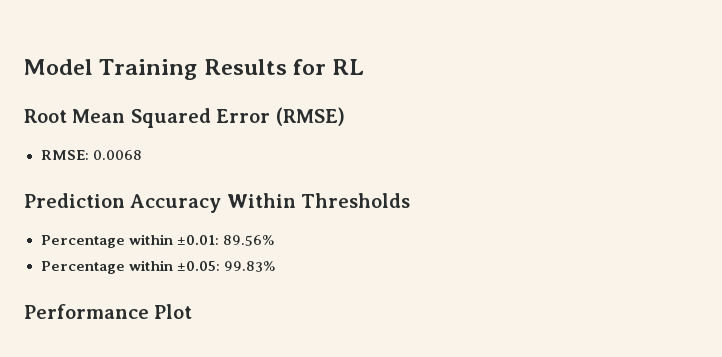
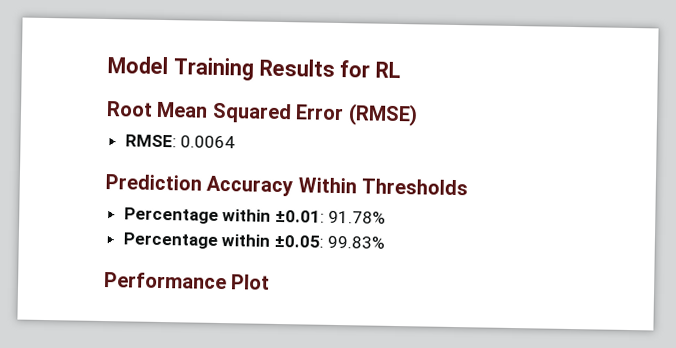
[92,150,142,160] 0.0068 -> [180,135,236,149] 0.0064
[222,235,274,246] 89.56% -> [328,210,387,224] 91.78%

